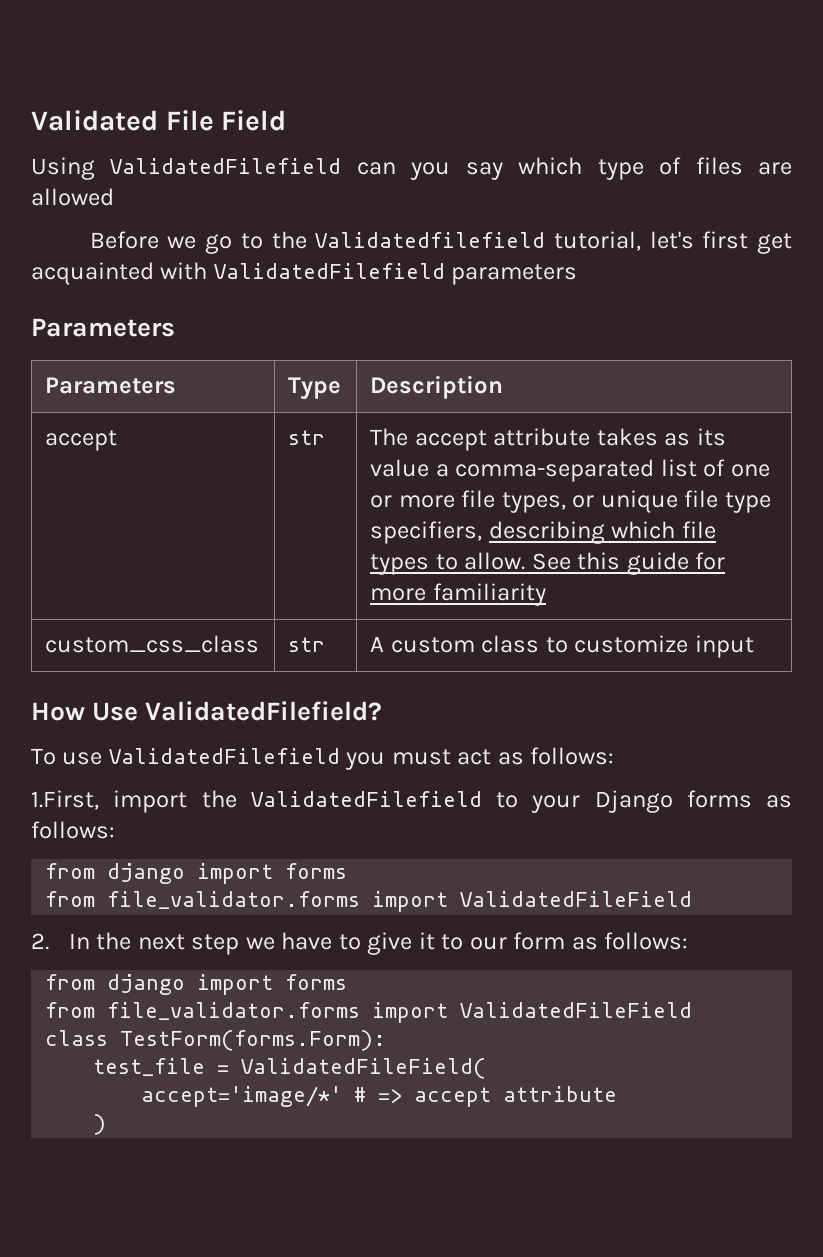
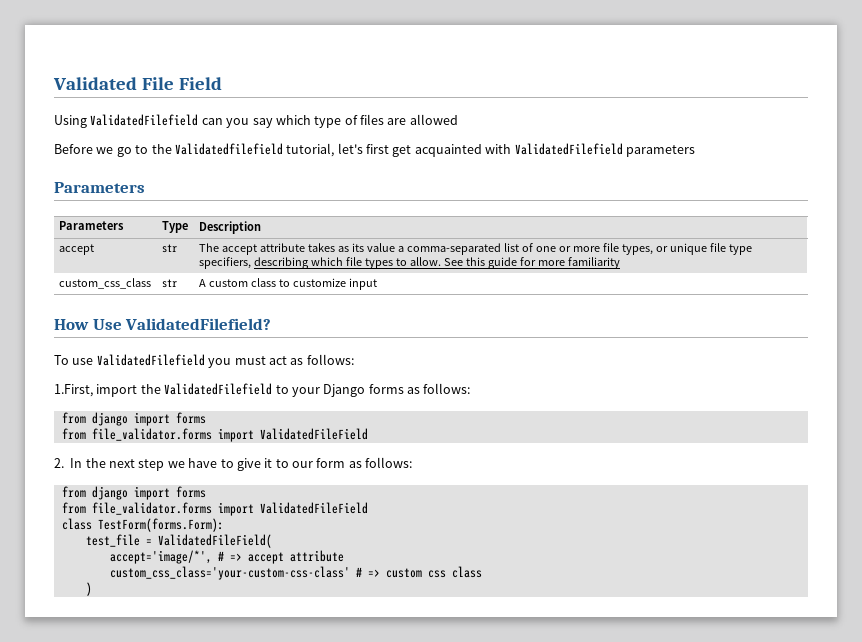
[141,1086,343,1107] accept='image/*' -> [109,550,212,564] accept='image/*',
(618, 1094) none -> [109,566,482,580] // custom_css_class='your-custom-css-class' # => custom css class

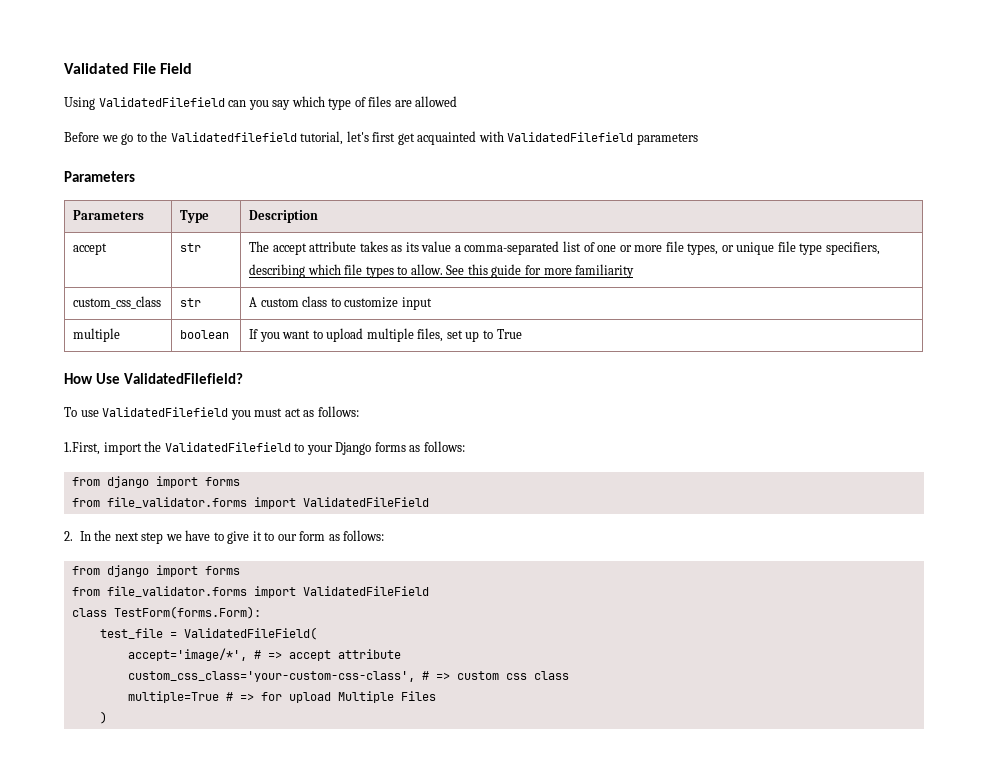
(378, 284) none -> [73,328,121,342] [180,330,230,339] [249,328,522,342] // multiple | boolean | If you want to upload multiple files, set up to True
[109,566,350,580] custom_css_class='your-custom-css-class' -> [127,671,415,682] custom_css_class='your-custom-css-class',
(482, 572) none -> [127,691,436,703] // multiple=True # => for upload Multiple Files

